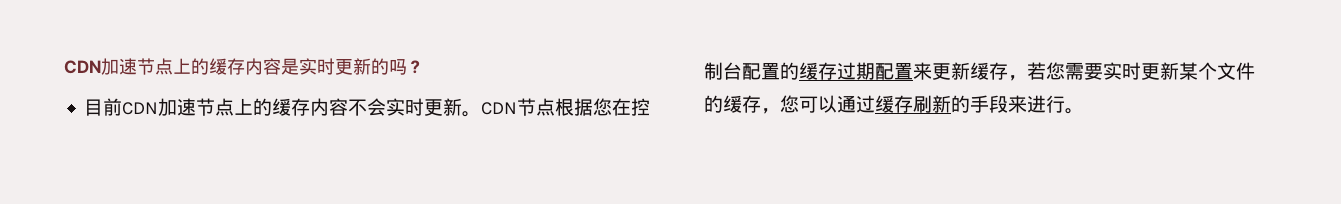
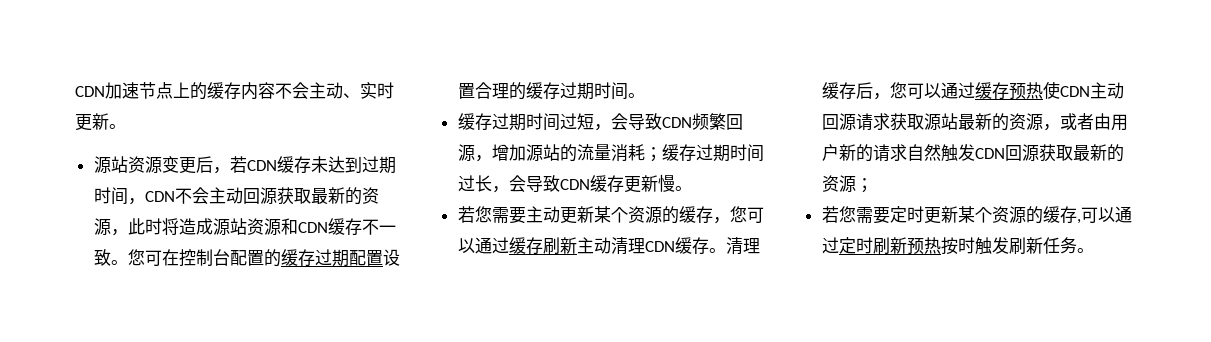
[64,58,423,75] [84,98,613,117] CDN加速节点上的缓存内容是实时更新的吗？ // 目前CDN加速节点上的缓存内容不会实时更新。CDN节点根据您 -> [75,82,394,100] [75,113,126,131] [93,156,396,174] [93,187,379,205] [93,218,396,236] [93,249,162,266] CDN加速节点上的缓存内容不会主动、实时更新。 // 源站资源变更后，若CDN缓存未达到过期时间，CDN不会主动回源获取最新的资源，此时将造成源站资源和CDN缓存不一致。您可
[913,62,1256,81] 来更新缓存，若您需要实时更新某个文件 -> [382,249,400,266] [457,82,645,100] [457,113,743,131] [457,144,764,162] [457,174,692,193] [457,206,662,224] 设置合理的缓存过期时间。 // 缓存过期时间过短，会导致CDN频繁回源，增加源站的流量消耗；缓存过期时间过长，会导致CDN缓存更新慢。 // 若您需要主动更新某个资源
[951,95,1066,113] 的手段来进行 -> [576,237,760,255] [821,81,1124,100] [821,113,1128,131] [821,144,1124,162] [821,175,873,193] [821,206,1132,224] [821,237,1077,255] 主动清理CDN缓存。清理缓存后，您可以通过缓存预热使CDN主动回源请求获取源站最新的资源，或者由用户新的请求自然触发CDN回源获取最新的资源； // 若您需要定时更新某个资源的缓存,可以通过定时刷新预热按时触发刷新任务

